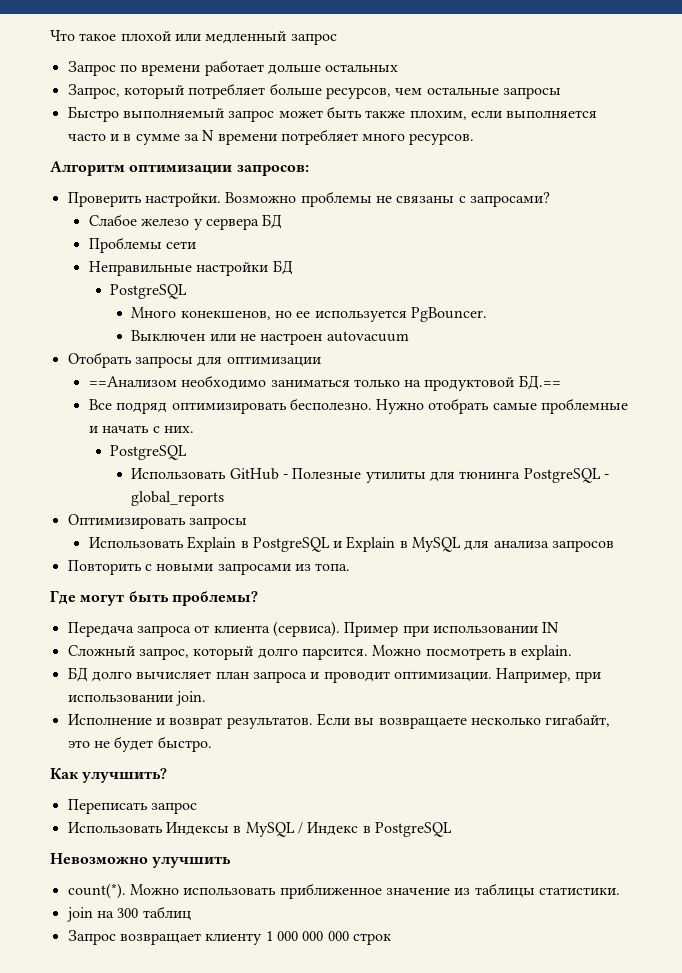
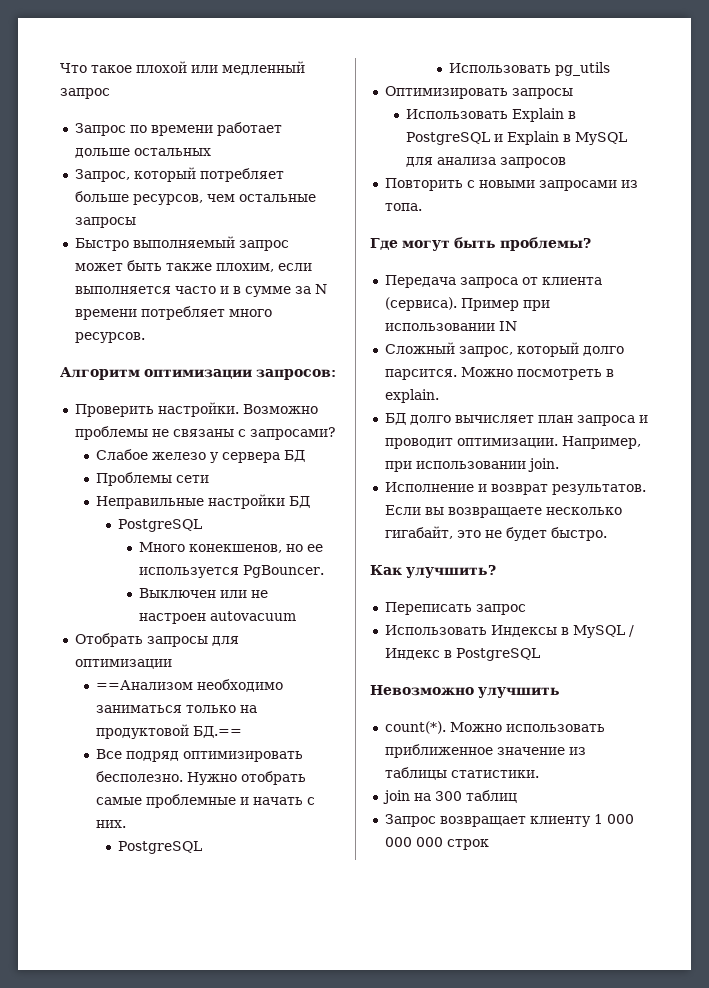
[229,468,609,483] [131,491,225,506] GitHub - Полезные утилиты для тюнинга PostgreSQL - global_reports -> [555,62,611,76] pg_utils

